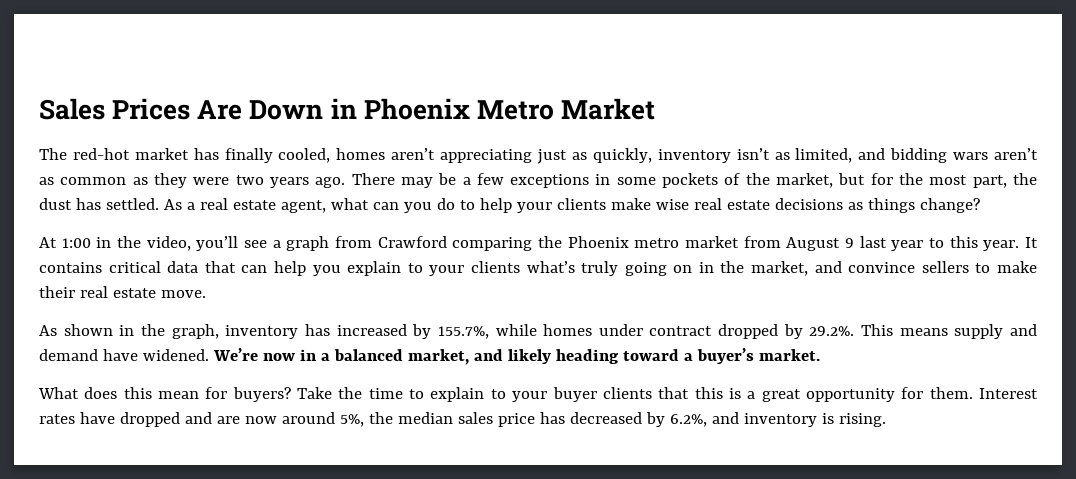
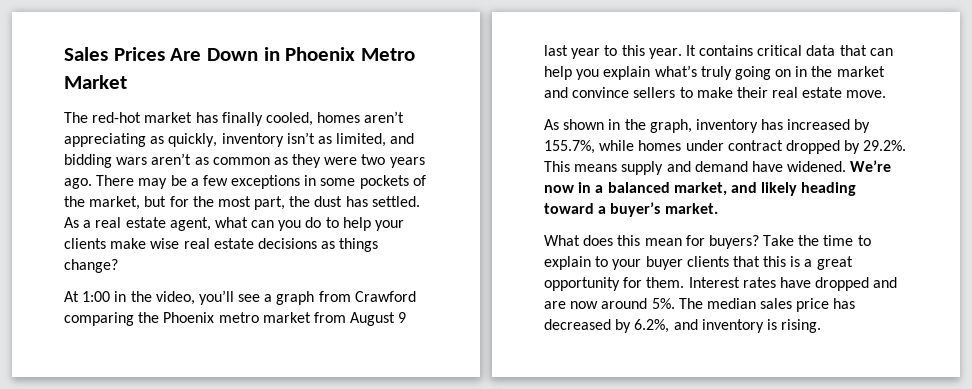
[537,149,568,164] just -> (146, 140) none
[407,261,520,276] to your clients -> (651, 73) none
[751,261,809,276] market, -> [836,66,885,77] market
[339,412,393,427] 5%, the -> [651,298,703,309] 5%. The

